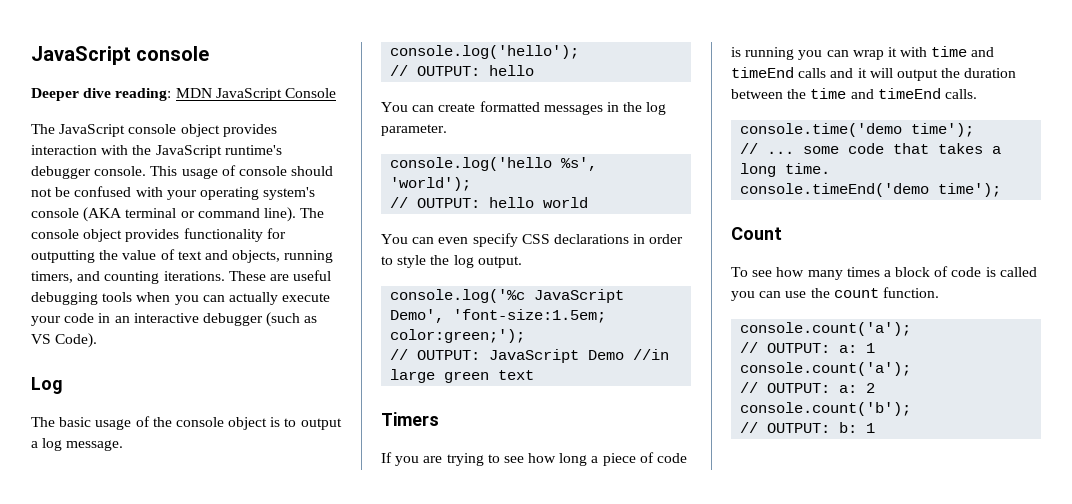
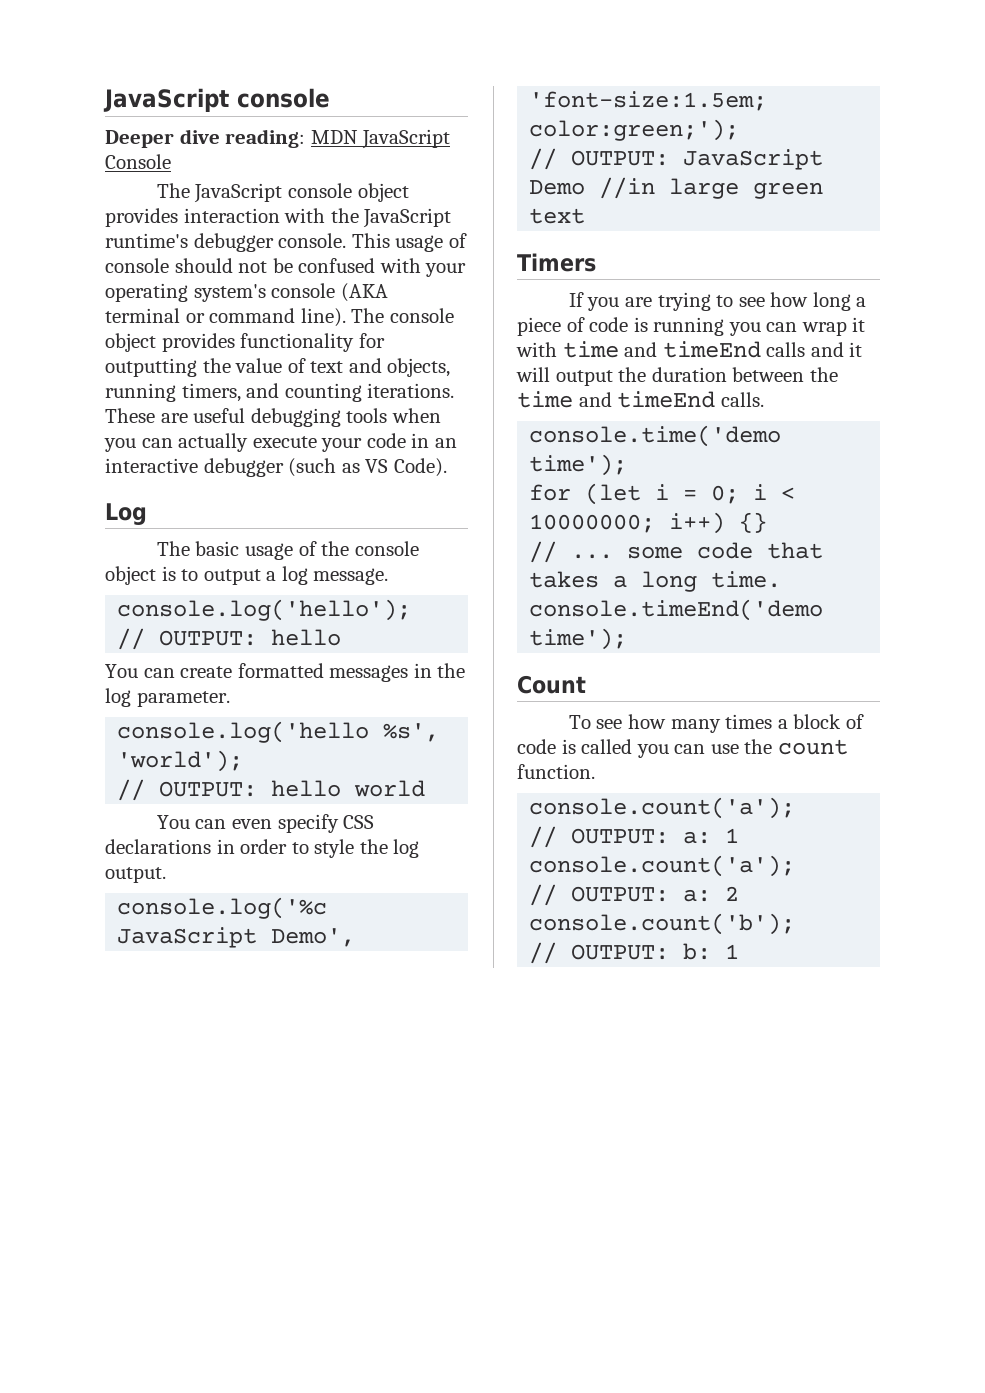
(975, 130) none -> [529,483,796,505] [529,512,768,534] // for (let i = 0; i < 10000000; i++) {}

